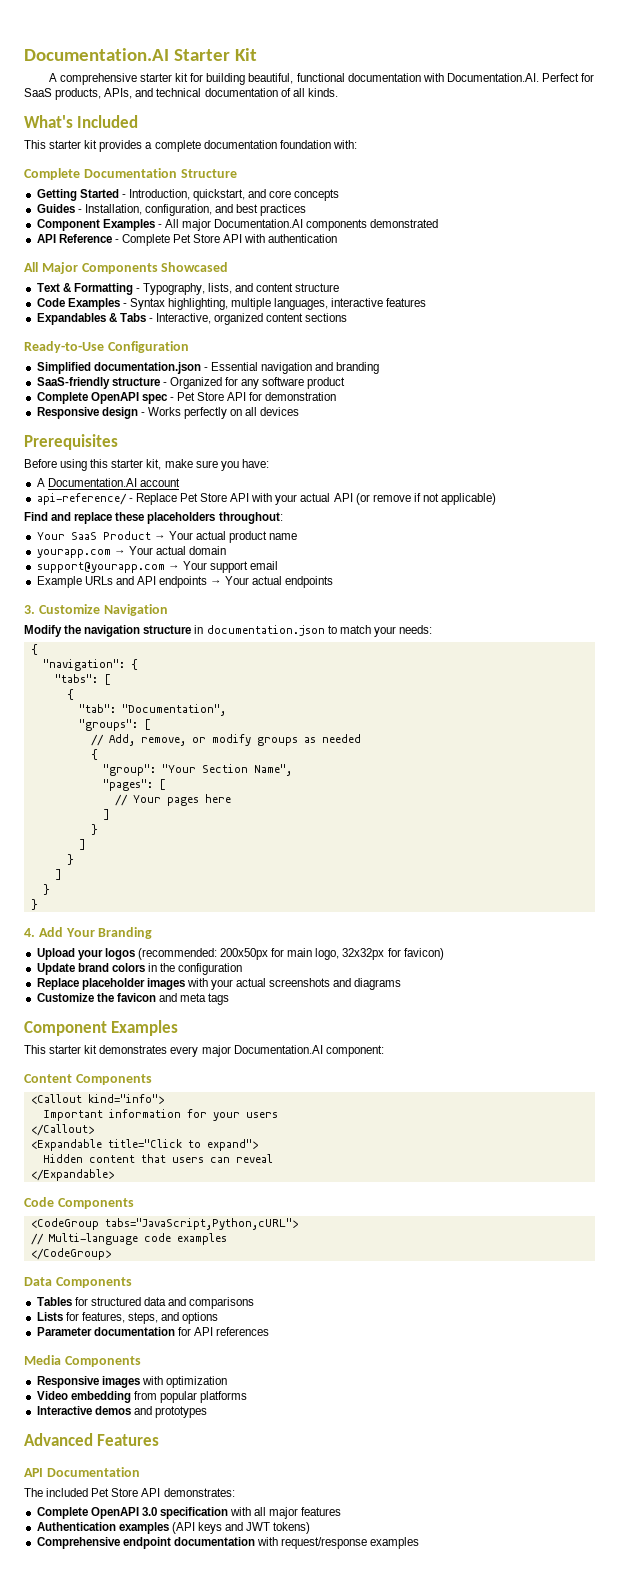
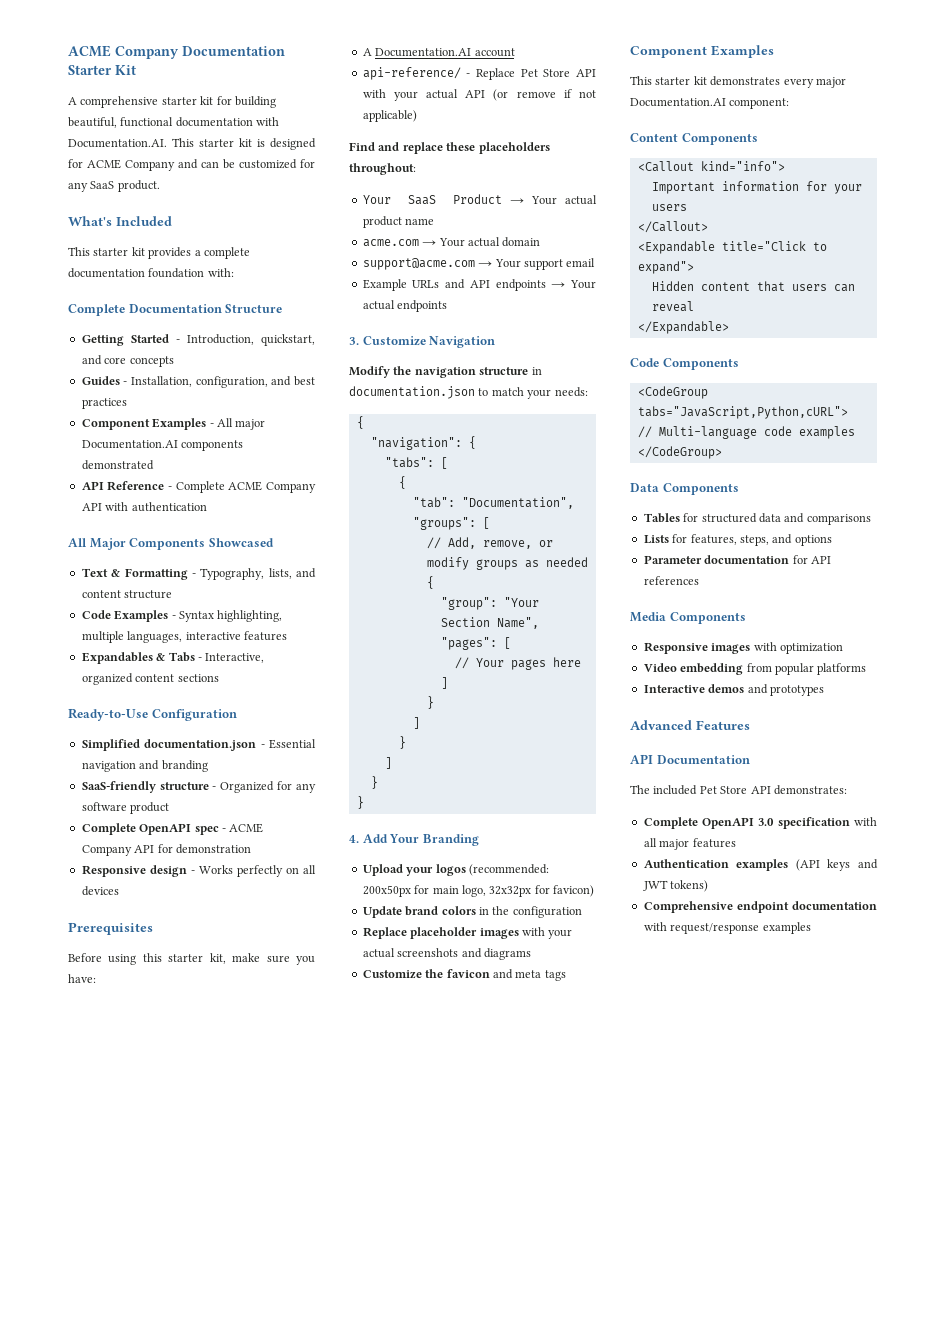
[24,48,169,61] Documentation.AI -> [68,45,285,59] ACME Company Documentation
[542,73,595,82] [24,88,338,100] Perfect for SaaS products, APIs, and technical documentation of all kinds. -> [172,138,316,150] [68,159,315,171] [68,180,160,192] This starter kit is designed for ACME Company and can be customized for any SaaS product.
[173,234,221,243] Pet Store -> [228,481,316,493] ACME Company
[177,392,225,401] Pet Store -> [229,823,264,833] [81,845,132,856] ACME Company
[36,549,111,558] yourapp.com -> [362,239,419,247] acme.com
[36,562,165,573] support@yourapp.com -> [362,258,475,270] support@acme.com

